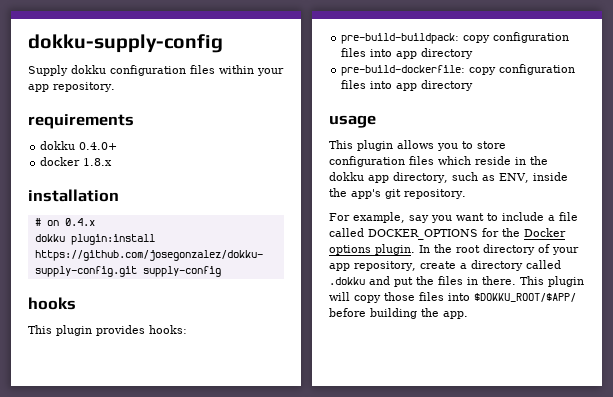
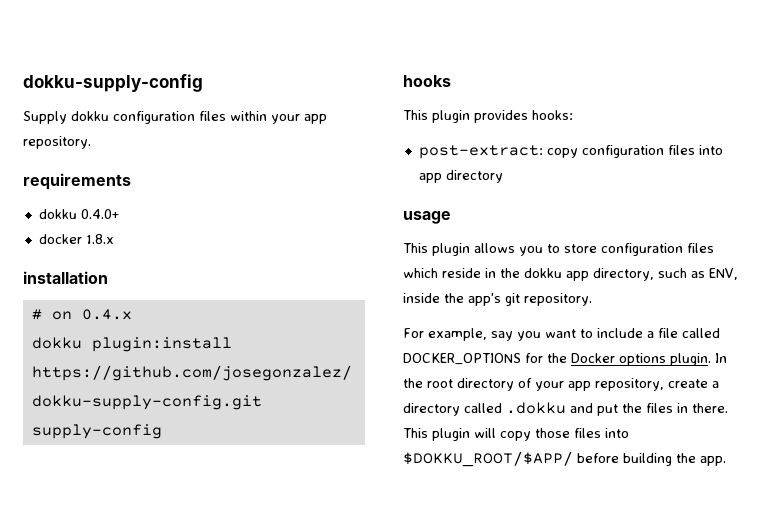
[341,32,570,44] [341,48,474,59] [341,65,466,76] pre-build-buildpack: copy configuration files into app directory // pre-build-dockerfile: -> [418,145,543,159] post-extract:

